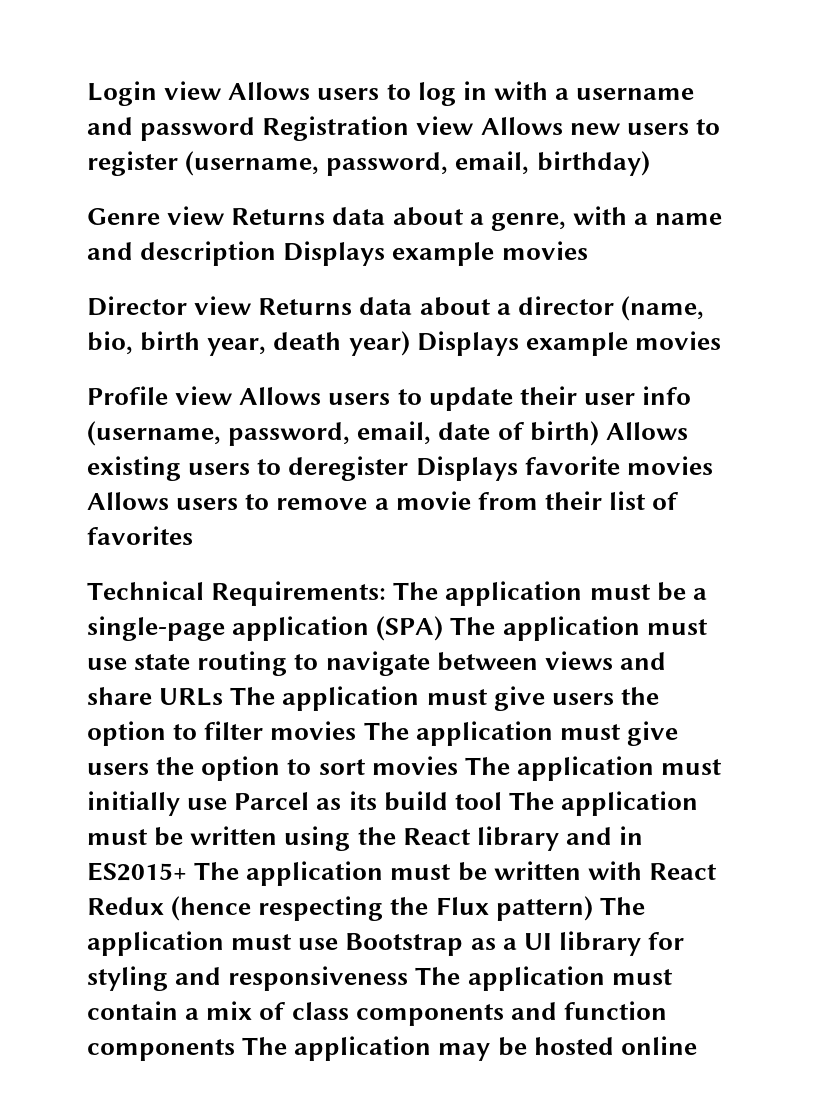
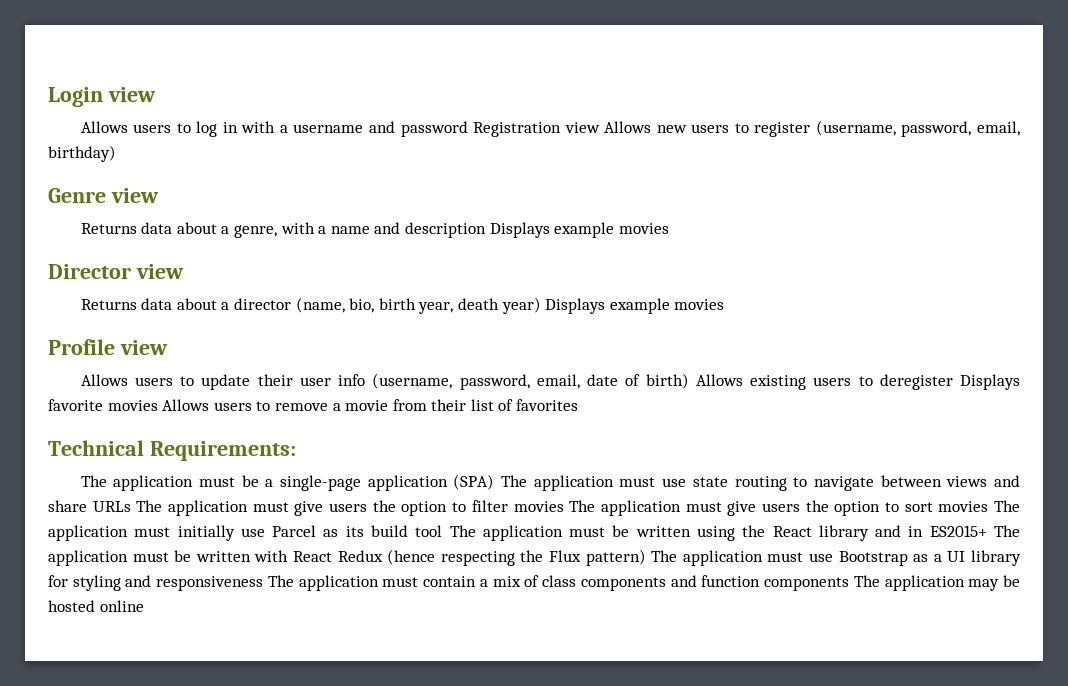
(223, 90) none -> (156, 94) //
(226, 215) none -> (159, 195) //
(253, 305) none -> (184, 271) //
(234, 395) none -> (168, 347) //
(387, 593) none -> (296, 451) //

